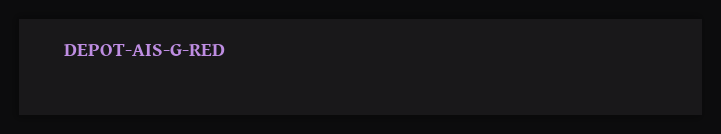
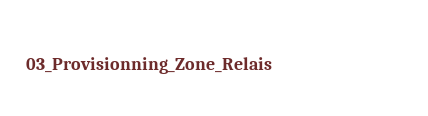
[64,44,225,56] DEPOT-AIS-G-RED -> [26,57,272,74] 03_Provisionning_Zone_Relais

